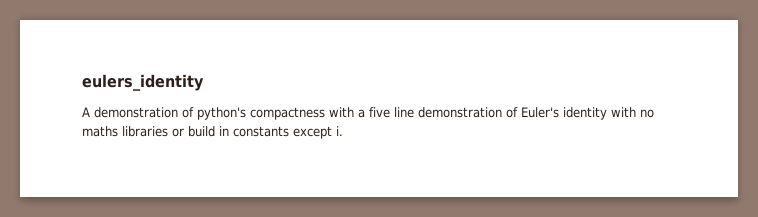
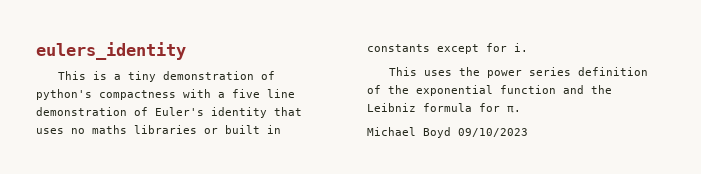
[82,107,90,117] A -> [57,71,156,82] This is a tiny
[611,107,636,117] with -> [274,107,302,116] [36,128,64,134] that uses
[188,126,215,137] build -> [225,125,260,134] built
(332, 132) none -> [486,43,507,52] for
(343, 131) none -> [388,67,648,78] [367,85,612,96] [367,103,521,113] [367,127,528,138] // This uses the power series definition of the exponential function and the Leibniz formula for π. // Michael Boyd 09/10/2023

